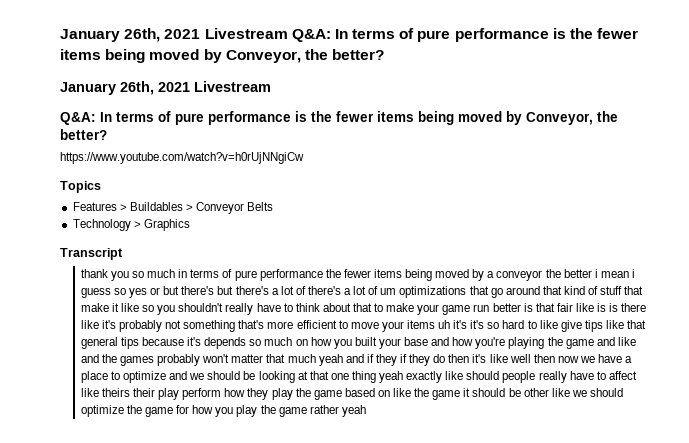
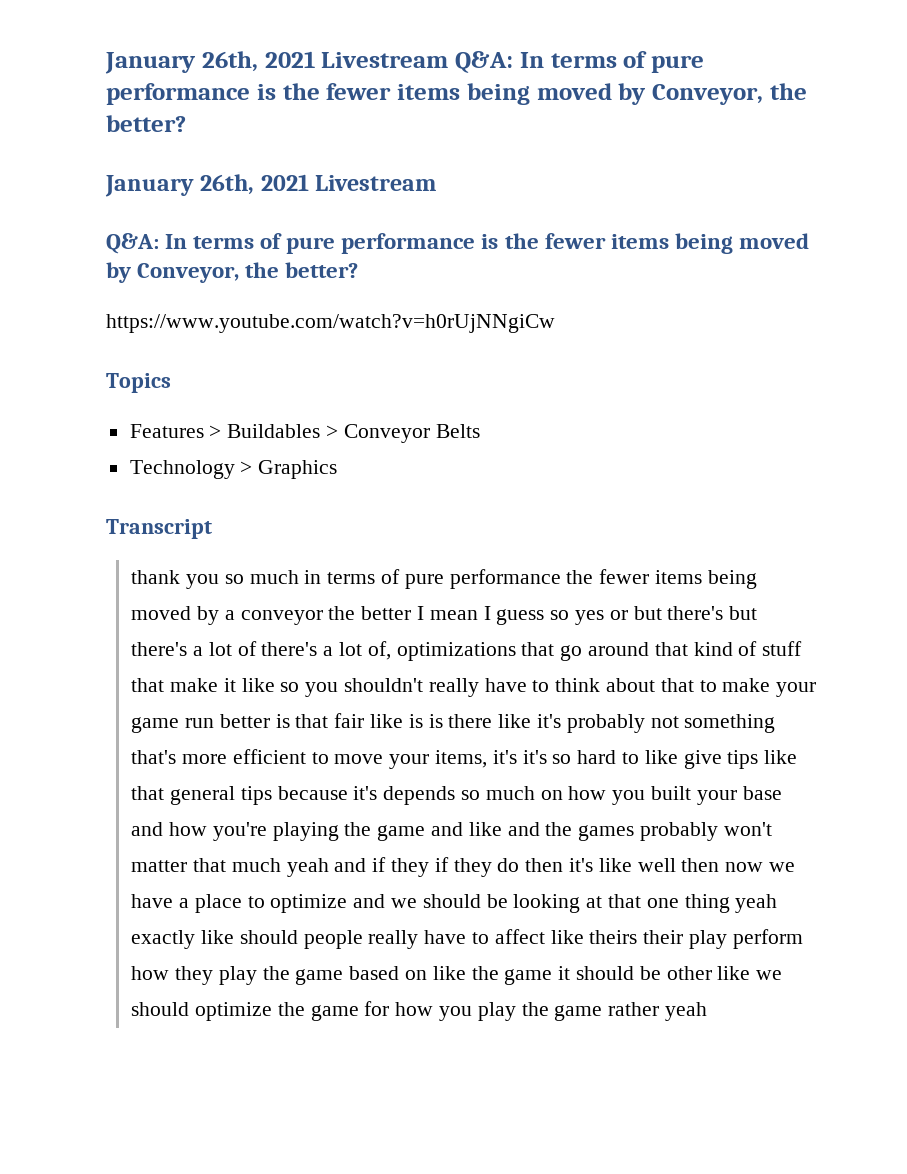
[594,269,635,278] i mean i -> [417,606,491,620] I mean I
[368,286,397,295] of um -> [367,641,391,660] of,
[406,320,451,329] items uh -> [435,750,488,768] items,

